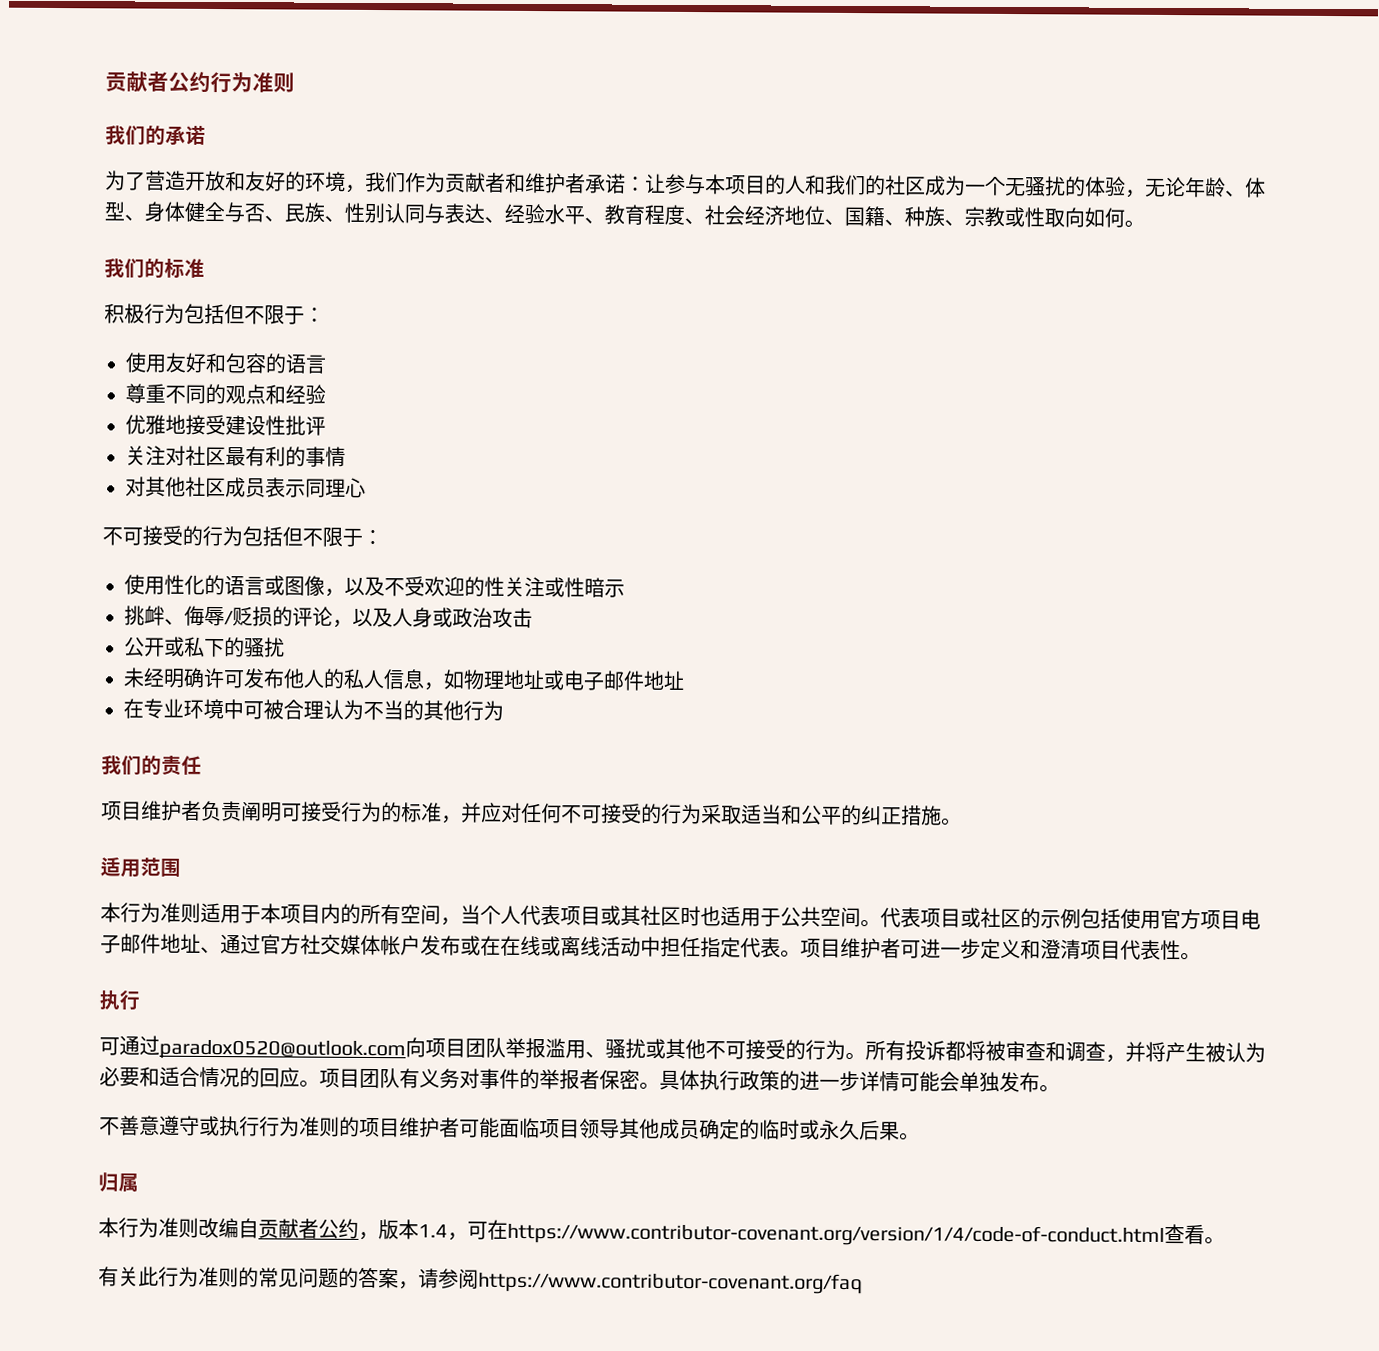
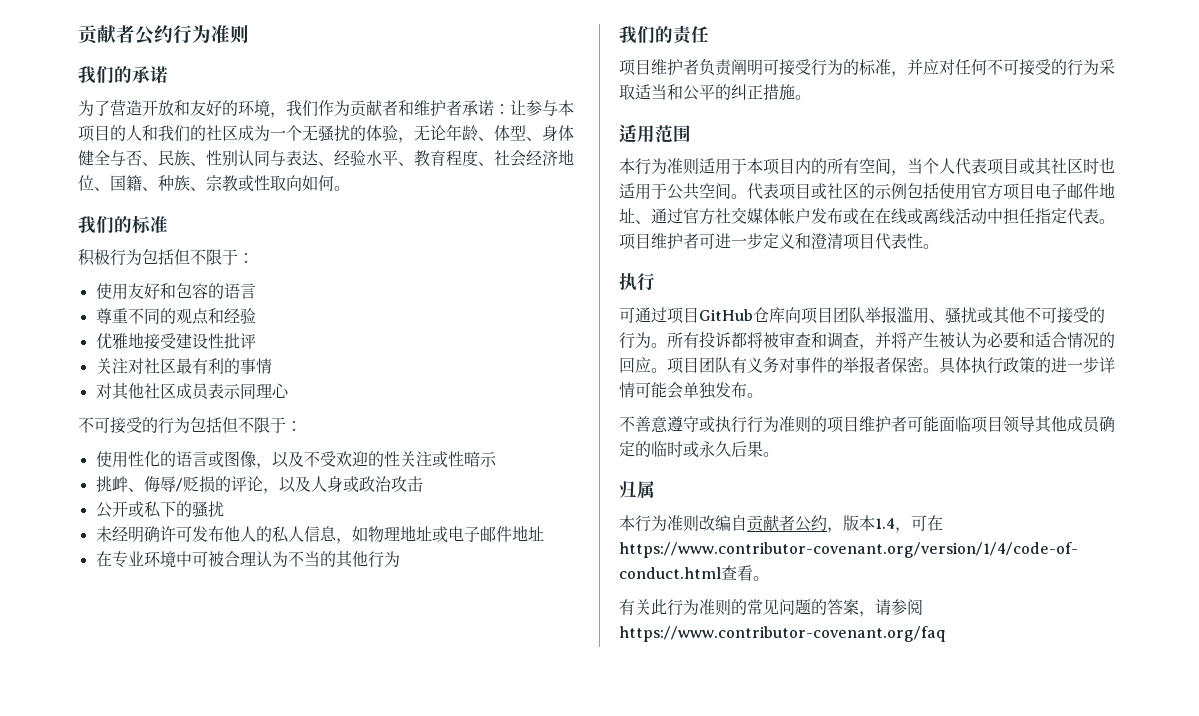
[159,1039,406,1061] paradox0520@outlook.com -> [667,307,785,324] 项目GitHub仓库

